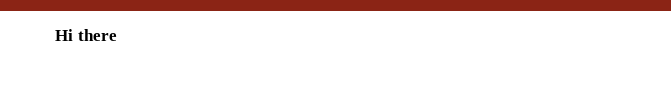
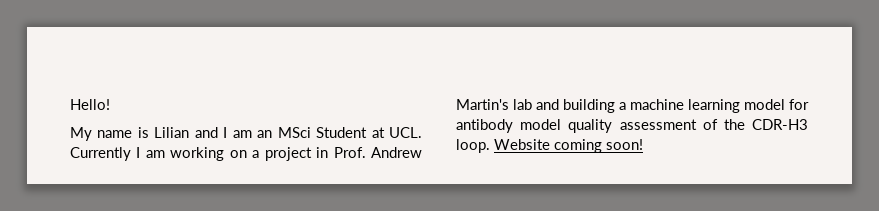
[55,29,117,41] Hi there -> [70,99,110,110] [70,127,422,141] [70,147,423,161] [456,99,809,113] [456,119,808,133] [456,139,643,153] Hello! // My name is Lilian and I am an MSci Student at UCL. Currently I am working on a project in Prof. Andrew Martin's lab and building a machine learning model for antibody model quality assessment of the CDR-H3 loop. Website coming soon!

